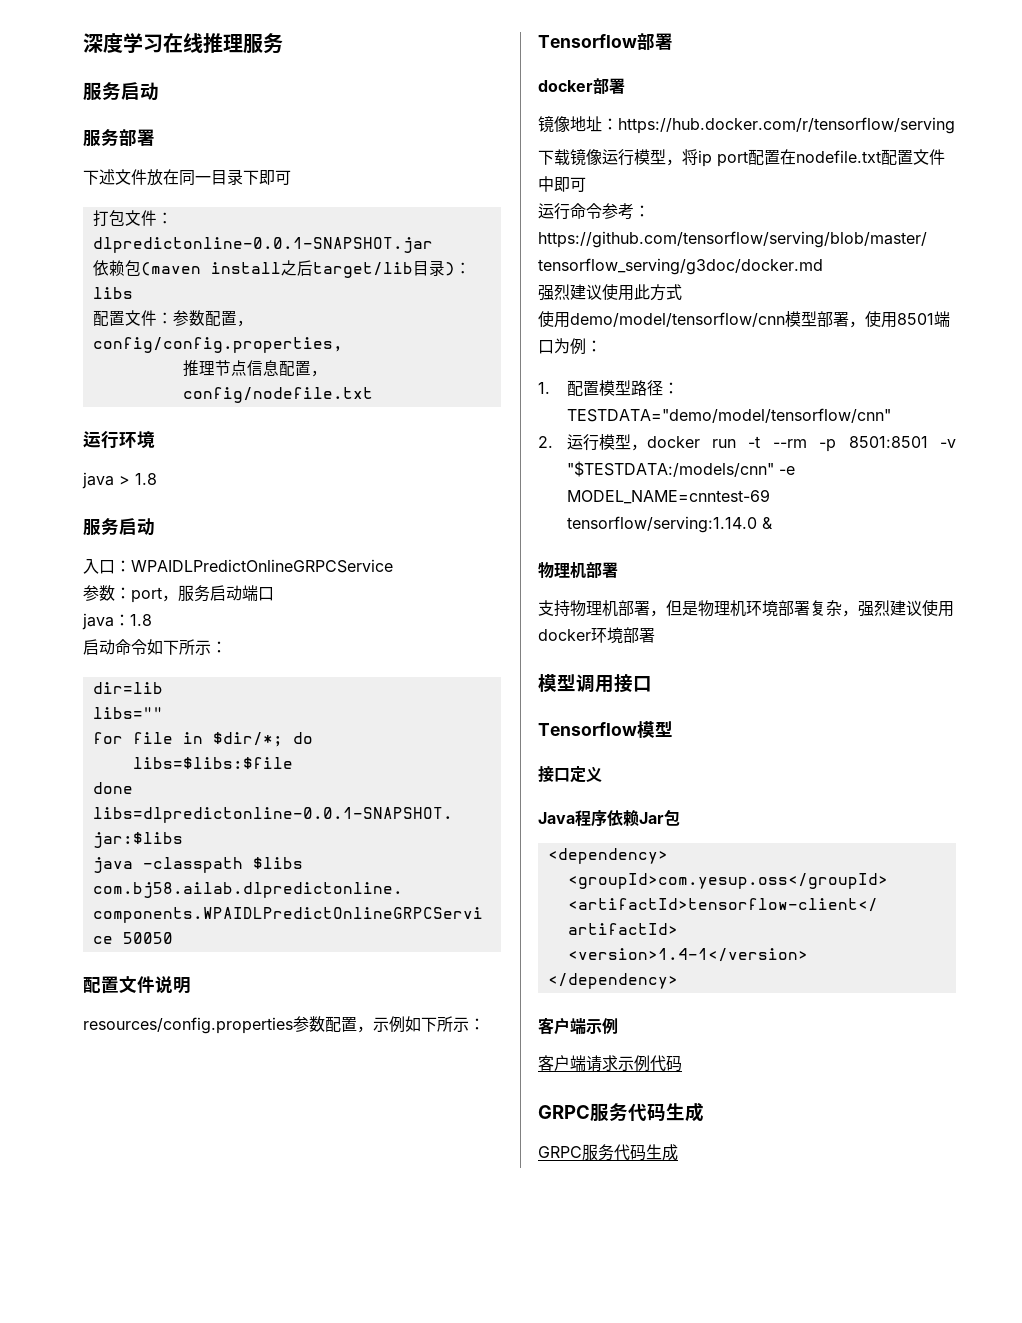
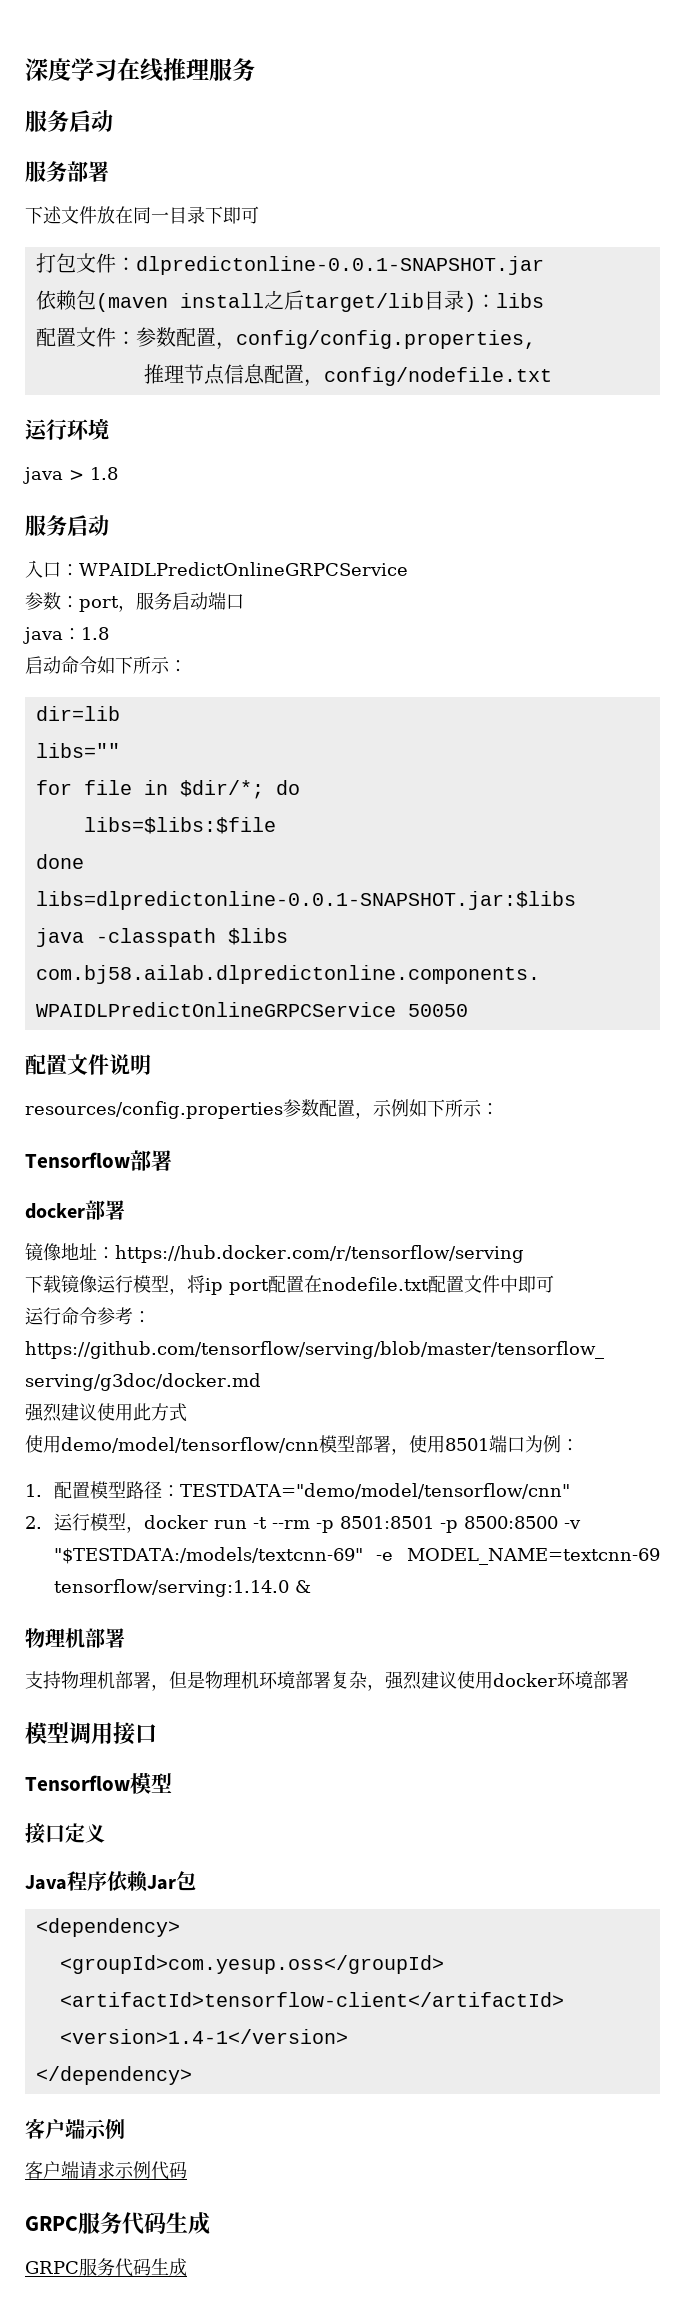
[940,439,956,448] [566,461,795,477] [566,489,770,504] -v "$TESTDATA:/models/cnn" -e MODEL_NAME=cnntest-69 -> [439,1516,581,1533] [53,1547,660,1565] -p 8500:8500 -v "$TESTDATA:/models/textcnn-69" -e MODEL_NAME=textcnn-69

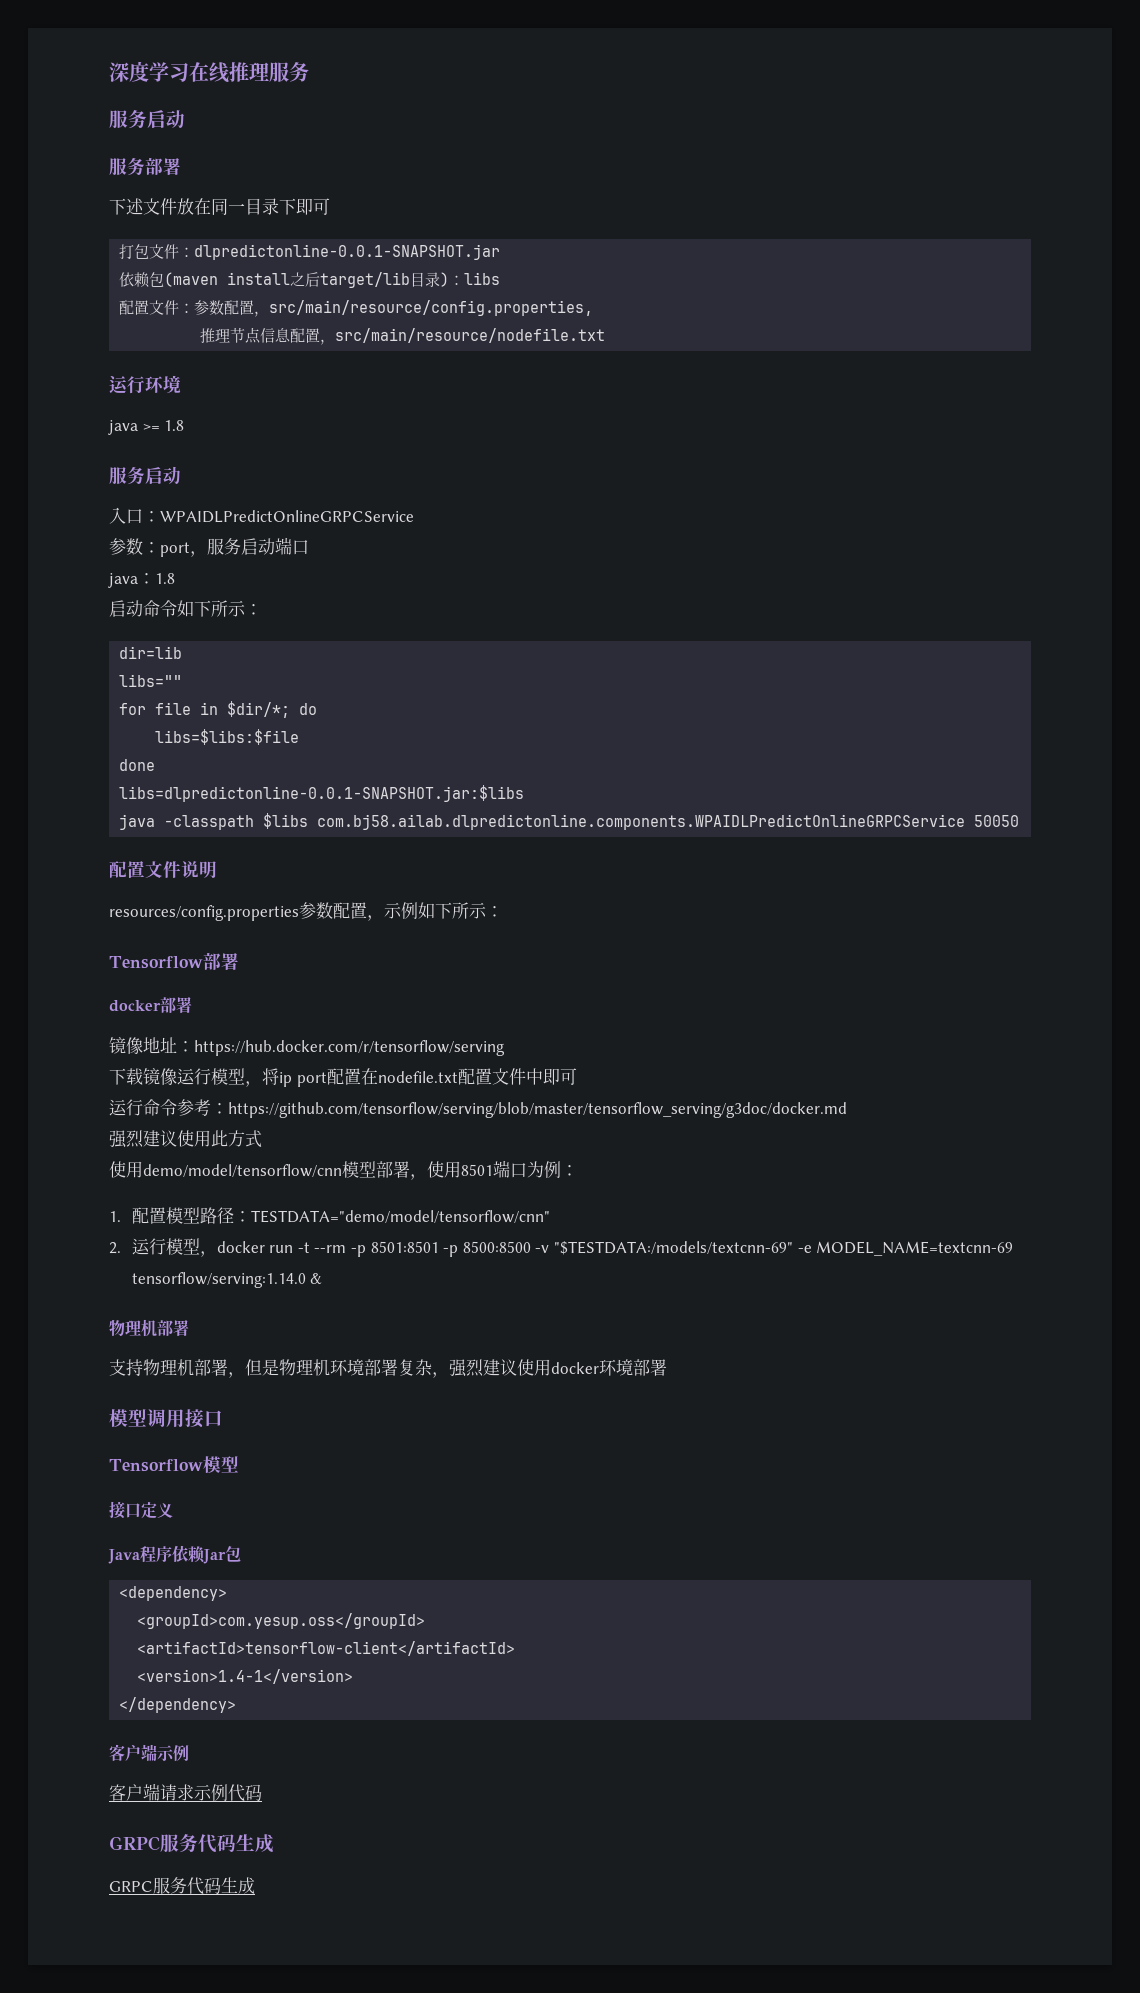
[235,330,536,349] config/config.properties, -> [269,300,594,316] src/main/resource/config.properties,
[323,367,552,386] config/nodefile.txt -> [335,328,606,343] src/main/resource/nodefile.txt
[69,470,84,480] > -> [142,424,160,431] >=

